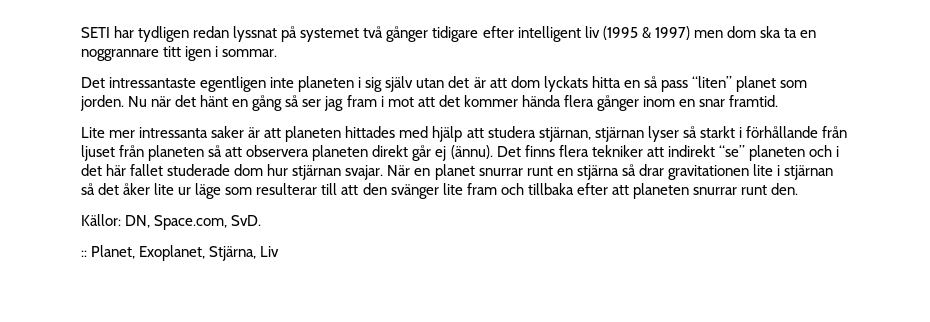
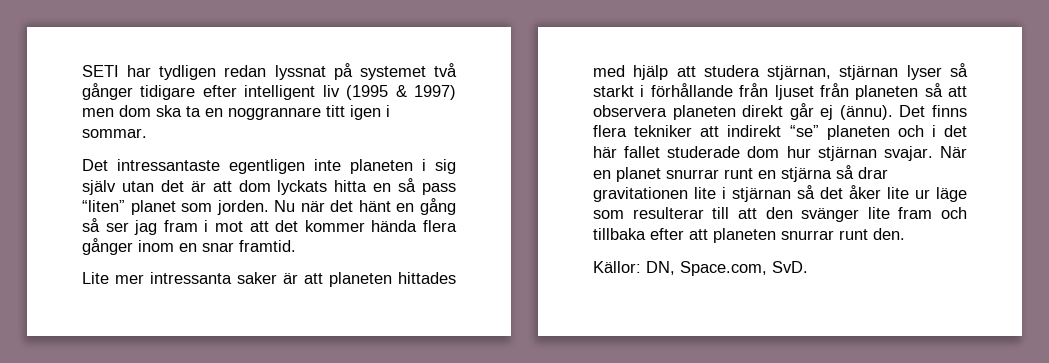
[81,245,280,261] // :: Planet, Exoplanet, Stjärna, Liv -> (808, 267) none

